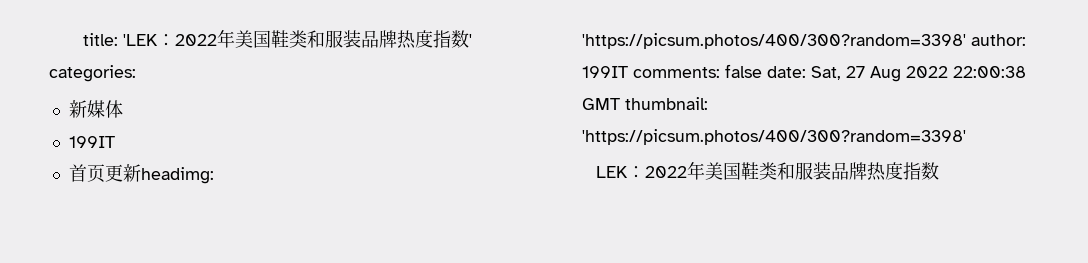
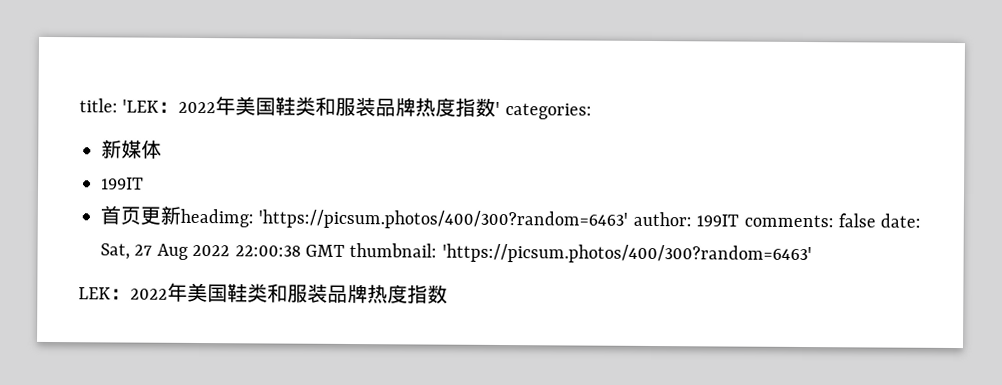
[581,33,966,49] 'https://picsum.photos/400/300?random=3398' -> [258,209,629,230] 'https://picsum.photos/400/300?random=6463'
[581,129,966,145] 'https://picsum.photos/400/300?random=3398' -> [441,243,812,265] 'https://picsum.photos/400/300?random=6463'

